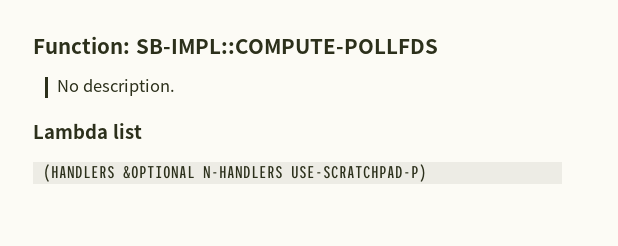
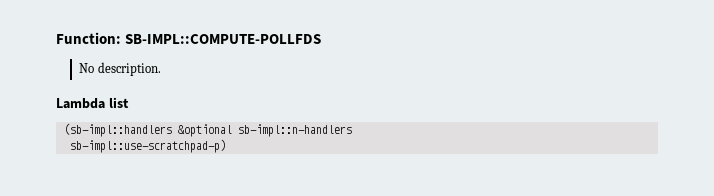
[42,164,427,182] (HANDLERS &OPTIONAL N-HANDLERS USE-SCRATCHPAD-P) -> [63,123,352,137] [69,139,226,153] (sb-impl::handlers &optional sb-impl::n-handlers // sb-impl::use-scratchpad-p)

